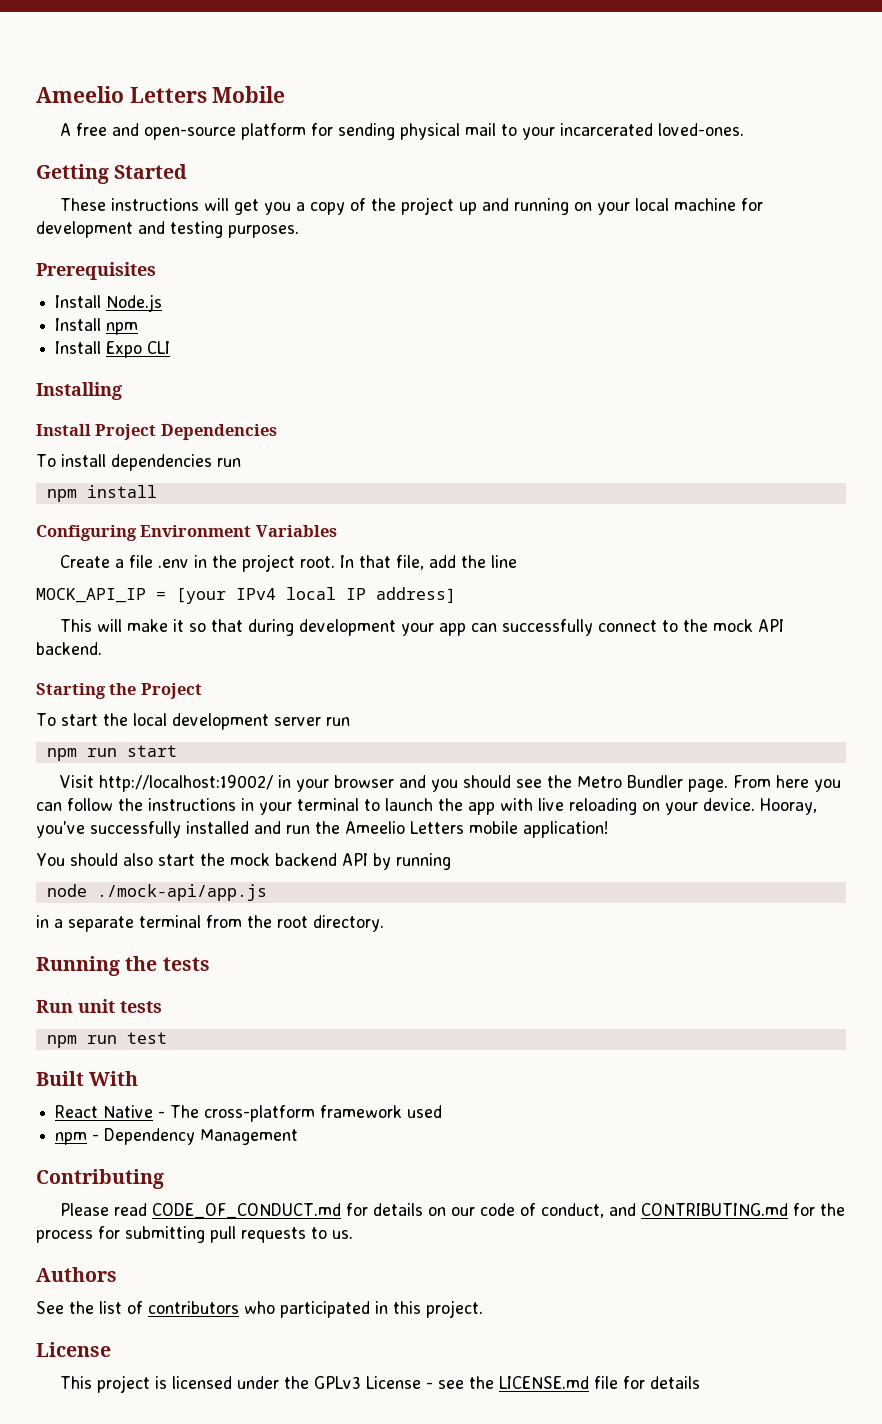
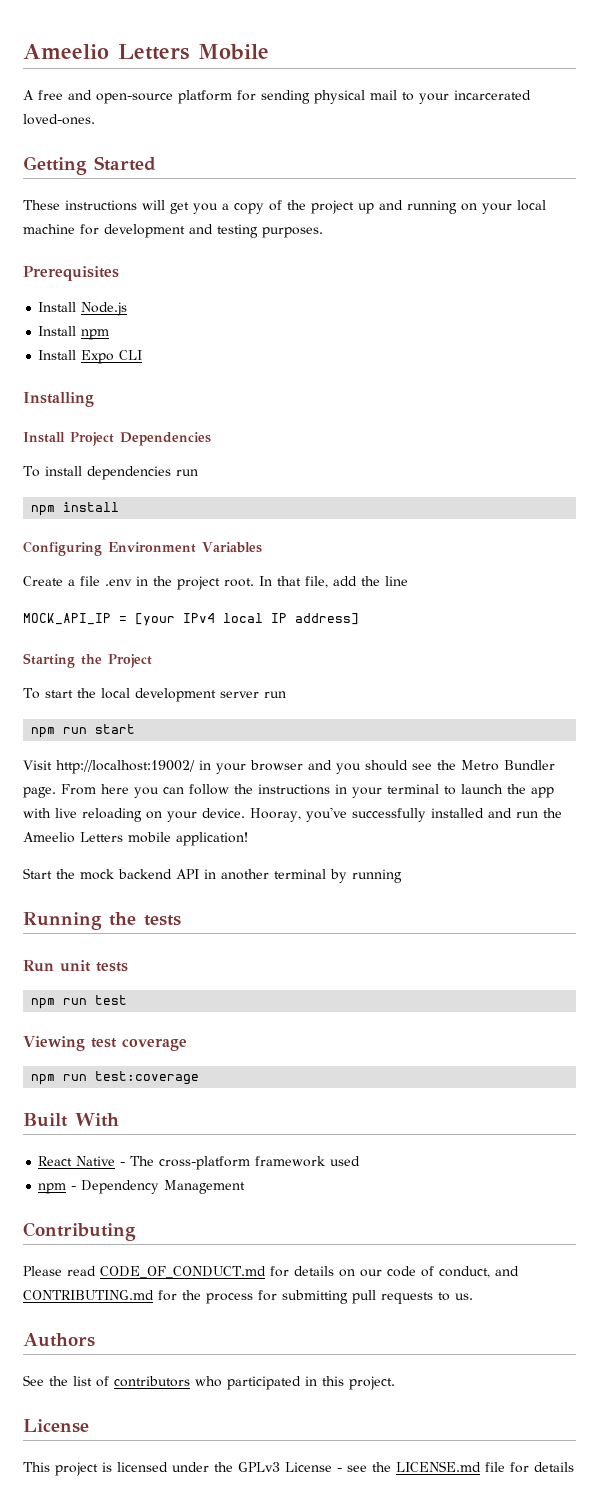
[59,619,784,636] [36,642,102,655] // This will make it so that during development your app can successfully connect to the mock API backend. -> (359, 619) none
[36,853,195,866] You should also start -> [23,868,52,879] Start
(368, 859) none -> [204,869,326,880] in another terminal
[46,884,267,901] [36,915,384,932] // node ./mock-api/app.js // in a separate terminal from the root directory. -> (402, 876) none
(167, 1038) none -> [23,1036,187,1051] [31,1071,200,1085] // Viewing test coverage // npm run test:coverage

